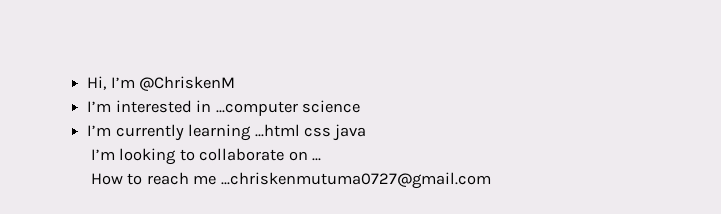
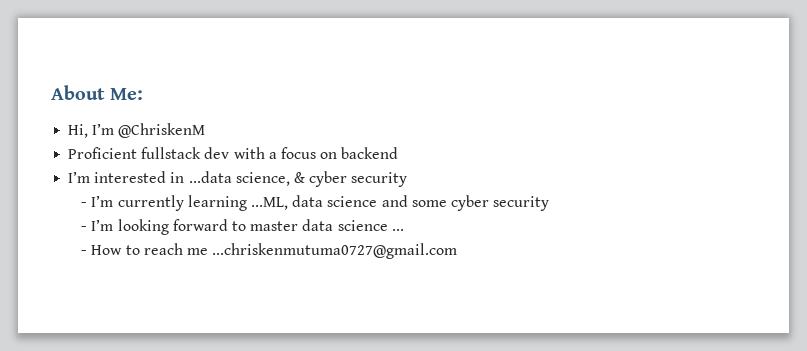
(87, 83) none -> [51,85,144,100] About Me: //
[87,100,360,116] [87,124,367,141] [90,148,308,165] I’m interested in ...computer science // I’m currently learning ...html css java // I’m looking to collaborate on -> [68,147,399,159] [68,171,408,187] [81,195,550,211] [81,219,388,235] Proficient fullstack dev with a focus on backend // I’m interested in ...data science, & cyber security // - I’m currently learning ...ML, data science and some cyber security // - I’m looking forward to master data science
(322, 159) none -> [81,250,88,255] -

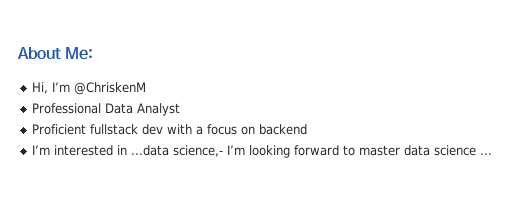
(206, 130) none -> [32,103,181,116] // Professional Data Analyst
[235,171,408,187] [81,195,550,211] [81,226,88,231] science, & cyber security // - I’m currently learning ...ML, data science and some cyber security // - -> [173,145,224,157] science,-
[81,243,458,259] // - How to reach me ...chriskenmutuma0727@gmail.com -> (493, 154) none

